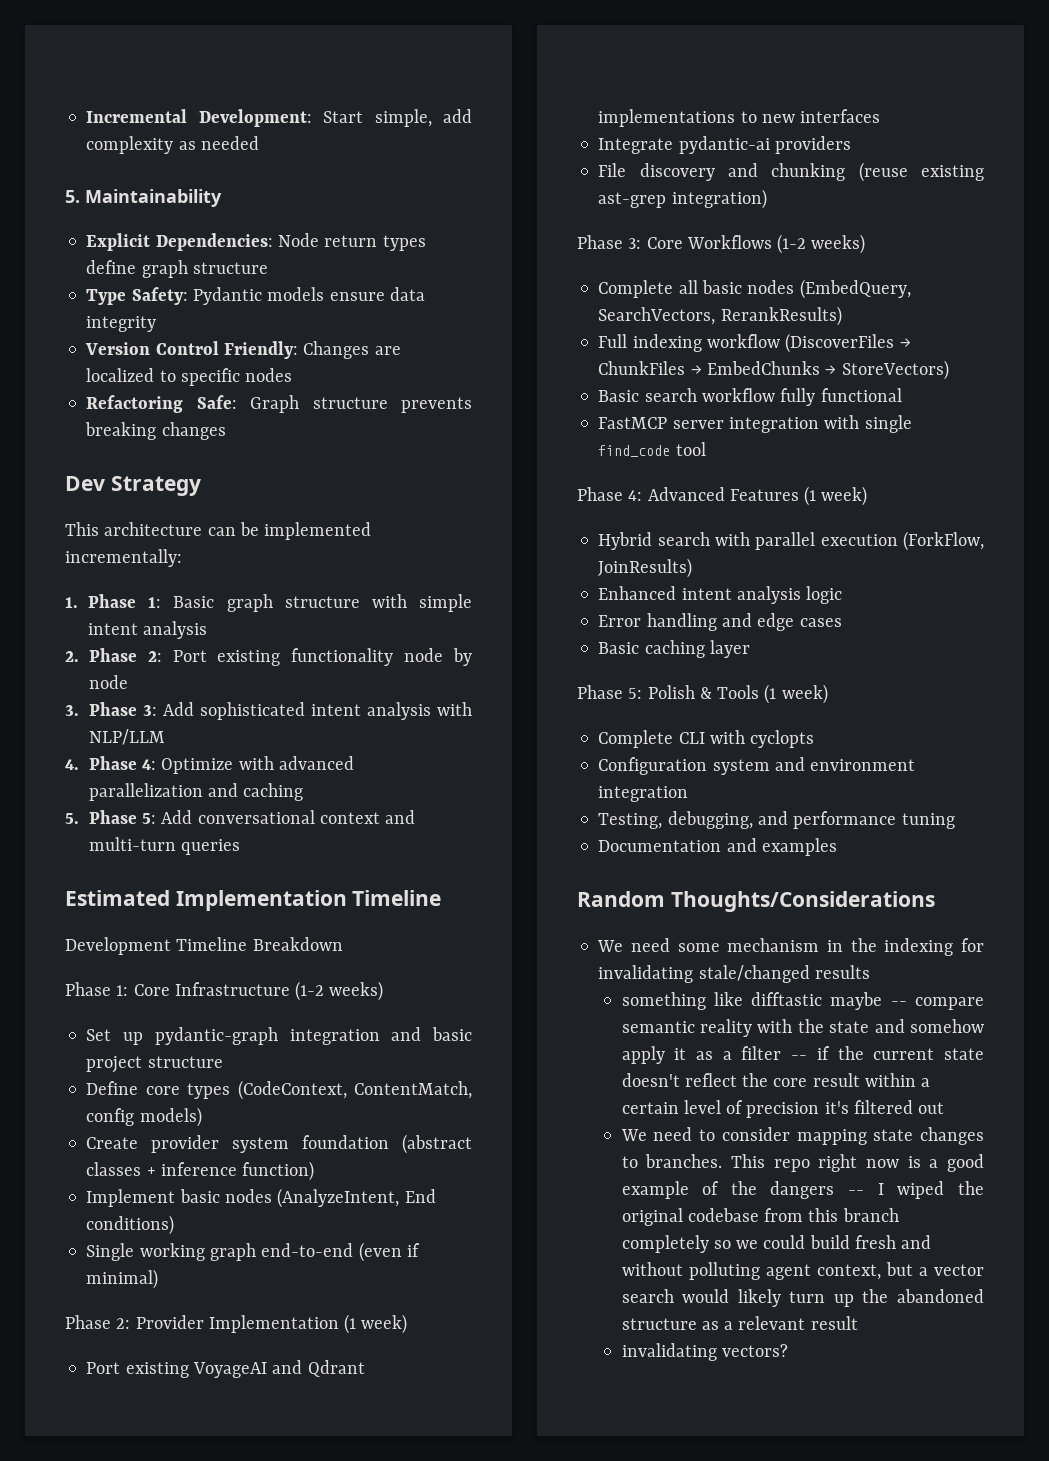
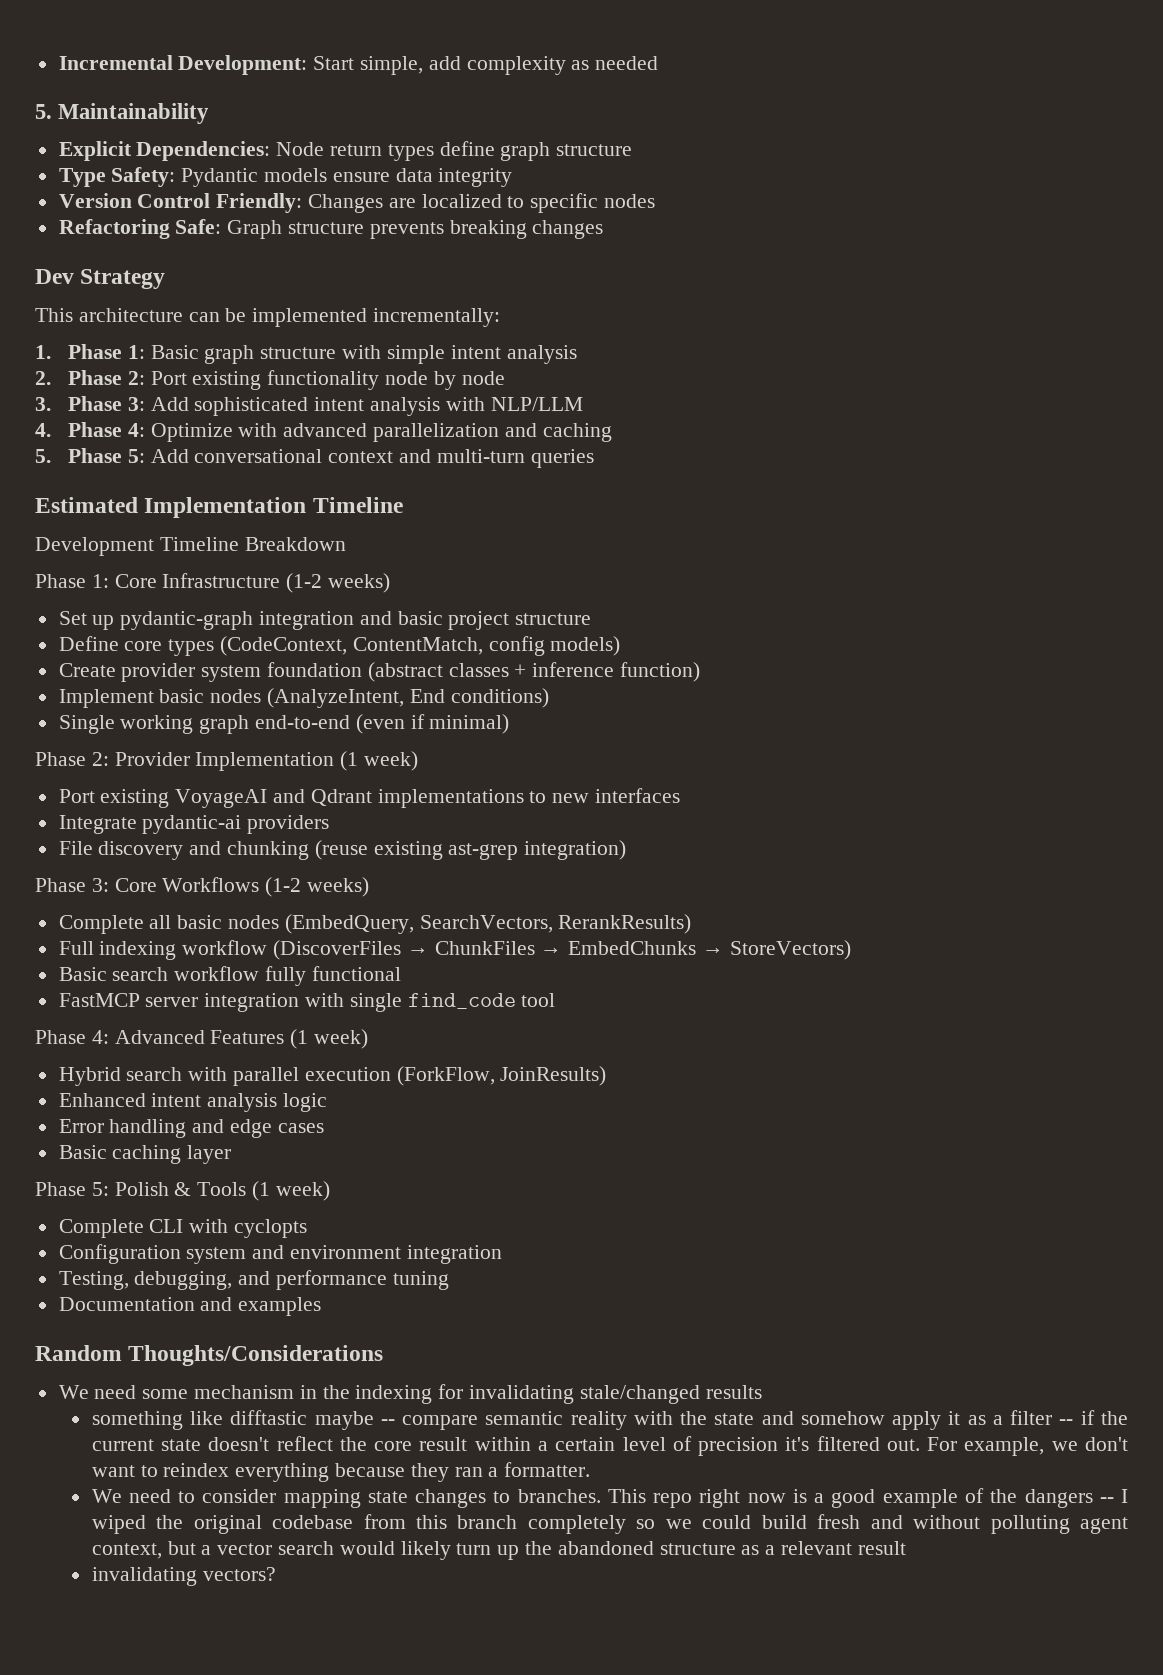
[918,1102,945,1114] out -> [886,1437,1128,1456] [91,1462,591,1482] out. For example, we don't want to reindex everything because they ran a formatter.

